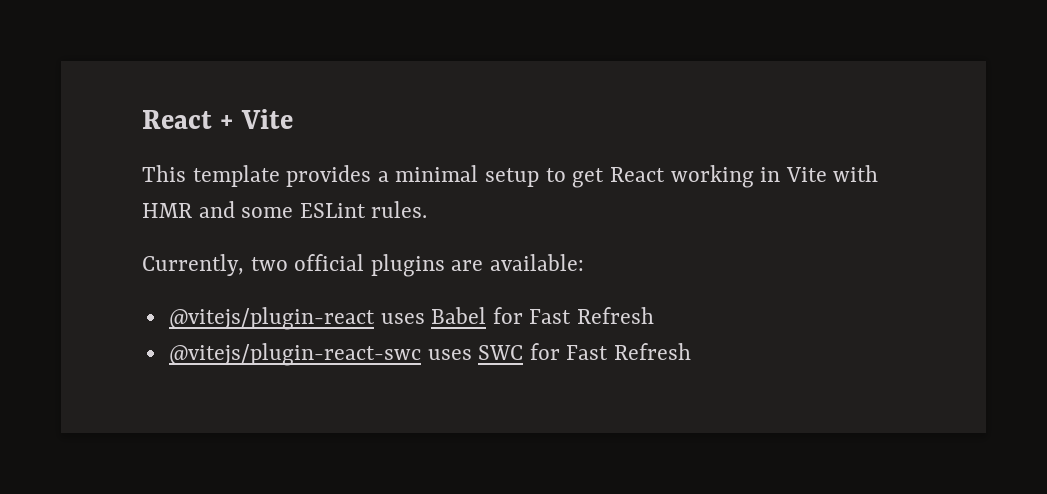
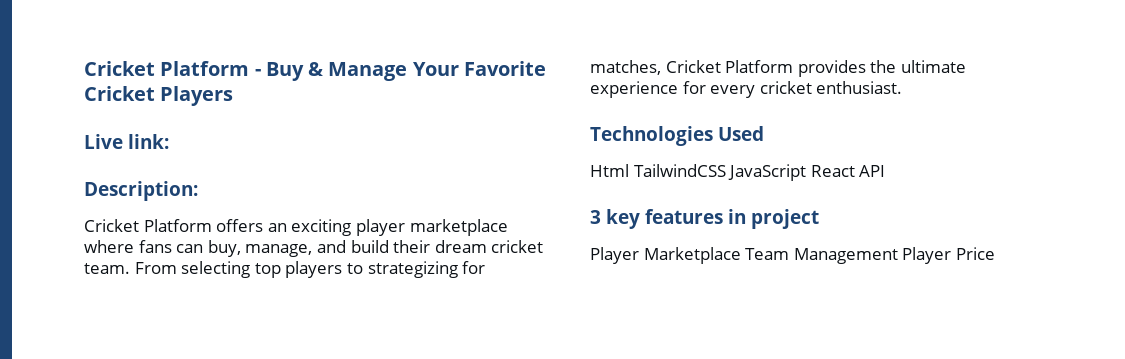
[142,109,293,129] [142,165,879,188] [142,201,428,218] [142,254,585,277] [168,307,655,330] [168,343,692,366] React + Vite // This template provides a minimal setup to get React working in Vite with HMR and some ESLint rules. // Currently, two official plugins are available: // @vitejs/plugin-react uses Babel for Fast Refresh // @vitejs/plugin-react-swc uses SWC for Fast Refresh -> [84,61,546,81] [84,86,234,106] [84,134,169,149] [84,181,198,201] [84,219,508,236] [84,240,544,257] [84,261,486,278] [590,60,966,77] [590,81,903,98] [590,126,764,146] [590,164,886,181] [590,209,819,229] [590,247,995,264] Cricket Platform - Buy & Manage Your Favorite Cricket Players // Live link: // Description: // Cricket Platform offers an exciting player marketplace where fans can buy, manage, and build their dream cricket team. From selecting top players to strategizing for matches, Cricket Platform provides the ultimate experience for every cricket enthusiast. // Technologies Used // Html TailwindCSS JavaScript React API // 3 key features in project // Player Marketplace Team Management Player Price

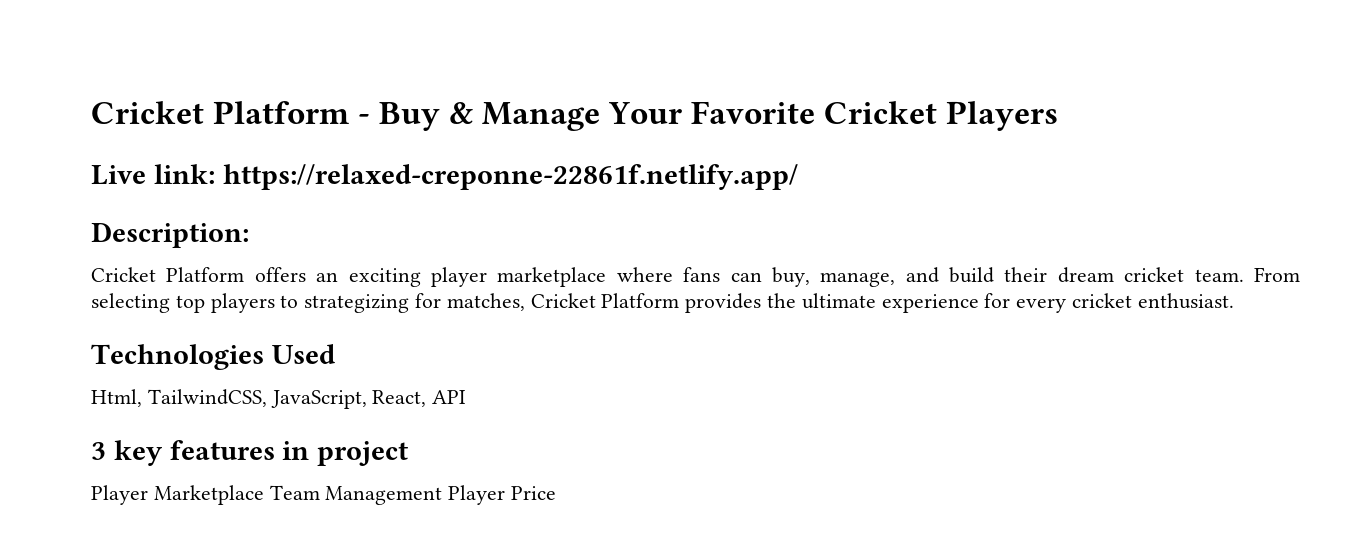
(169, 141) none -> [222,164,798,190] https://relaxed-creponne-22861f.netlify.app/
[590,164,855,181] Html TailwindCSS JavaScript React -> [91,389,427,409] Html, TailwindCSS, JavaScript, React,

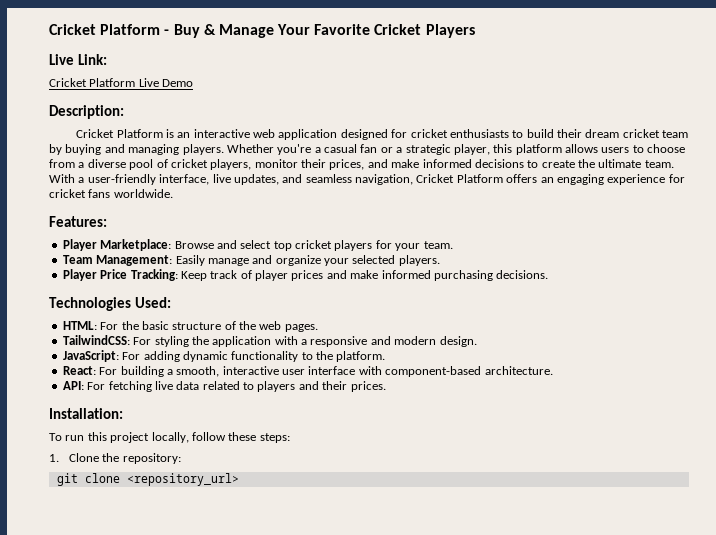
[153,164,798,190] [91,222,249,248] [91,267,1301,287] [91,293,1234,313] [91,344,335,370] [91,389,467,409] [91,440,409,466] [91,485,557,505] link: https://relaxed-creponne-22861f.netlify.app/ // Description: // Cricket Platform offers an exciting player marketplace where fans can buy, manage, and build their dream cricket team. From selecting top players to strategizing for matches, Cricket Platform provides the ultimate experience for every cricket enthusiast. // Technologies Used // Html, TailwindCSS, JavaScript, React, API // 3 key features in project // Player Marketplace Team Management Player Price -> [77,54,107,65] [49,78,194,87] [49,105,124,119] [76,129,689,140] [49,144,686,155] [49,159,674,170] [49,174,685,185] [49,189,173,198] [49,216,107,227] [62,239,453,251] [62,255,440,266] [62,269,549,281] [49,297,171,311] [62,321,318,332] [62,335,477,347] [62,350,386,362] [62,366,553,377] [62,381,386,392] [49,408,123,419] [49,432,290,443] [49,453,181,464] [56,473,239,486] Link: // Cricket Platform Live Demo // Description: // Cricket Platform is an interactive web application designed for cricket enthusiasts to build their dream cricket team by buying and managing players. Whether you're a casual fan or a strategic player, this platform allows users to choose from a diverse pool of cricket players, monitor their prices, and make informed decisions to create the ultimate team. With a user-friendly interface, live updates, and seamless navigation, Cricket Platform offers an engaging experience for cricket fans worldwide. // Features: // Player Marketplace: Browse and select top cricket players for your team. // Team Management: Easily manage and organize your selected players. // Player Price Tracking: Keep track of player prices and make informed purchasing decisions. // Technologies Used: // HTML: For the basic structure of the web pages. // TailwindCSS: For styling the application with a responsive and modern design. // JavaScript: For adding dynamic functionality to the platform. // React: For building a smooth, interactive user interface with component-based architecture. // API: For fetching live data related to players and their prices. // Installation: // To run this project locally, follow these steps: // 1. Clone the repository: // git clone <repository_url>

